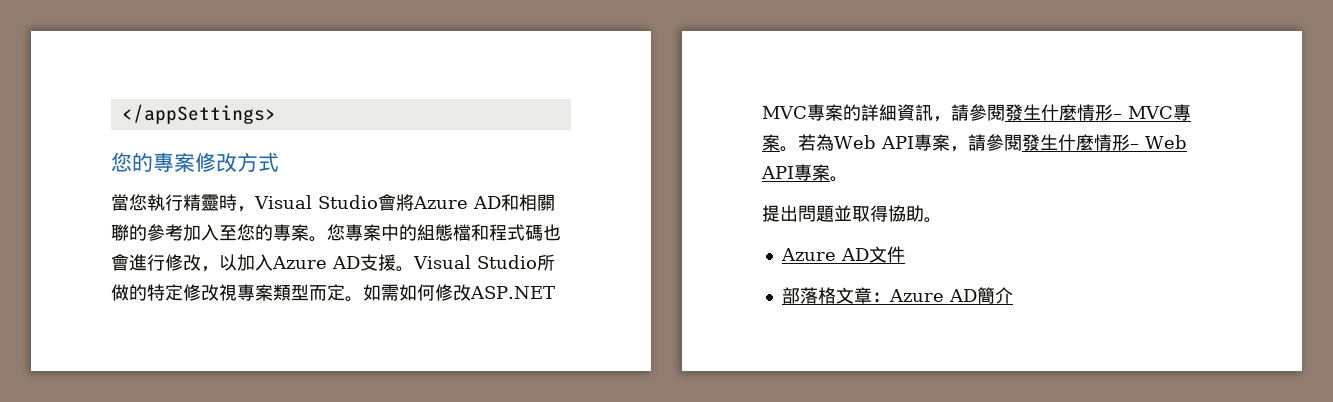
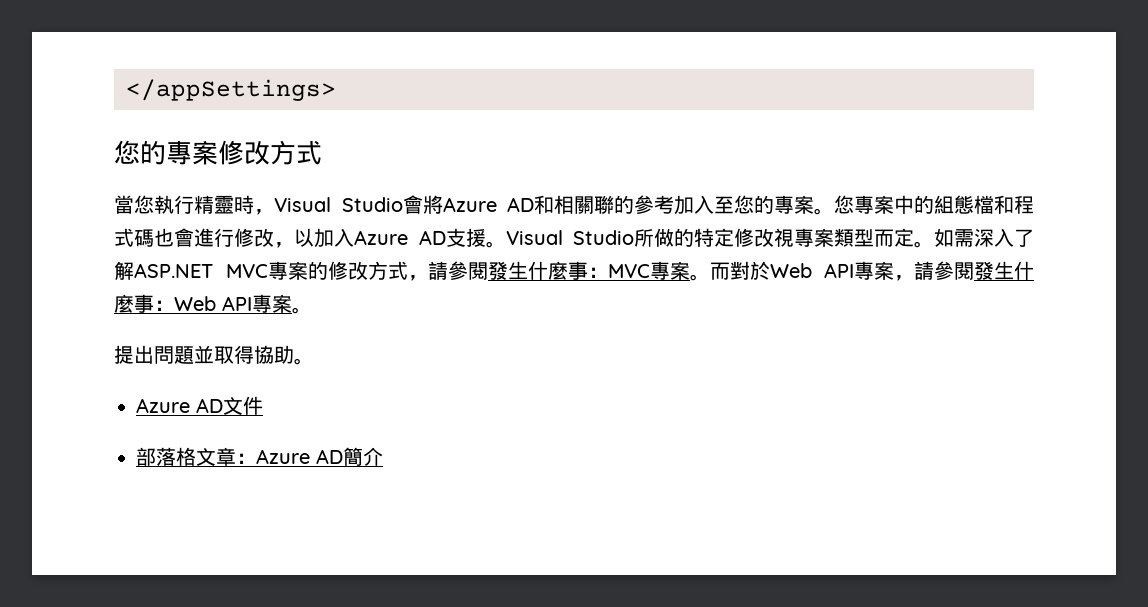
[399,284,471,301] 如何修改 -> [974,228,1034,247] [114,261,134,280] 深入了解
[861,104,1122,122] 詳細資訊，請參閱發生什麼情形– -> [327,261,608,281] 修改方式，請參閱發生什麼事：
[798,134,834,151] 若為 -> [709,261,770,280] 而對於
[1093,134,1139,151] 情形– -> [134,294,174,313] 事：

